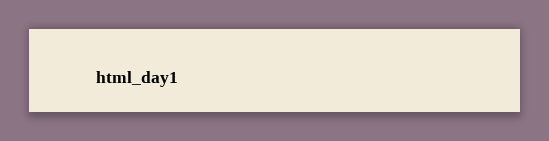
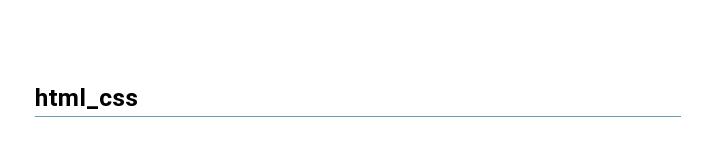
[96,71,178,87] html_day1 -> [35,88,138,109] html_css

